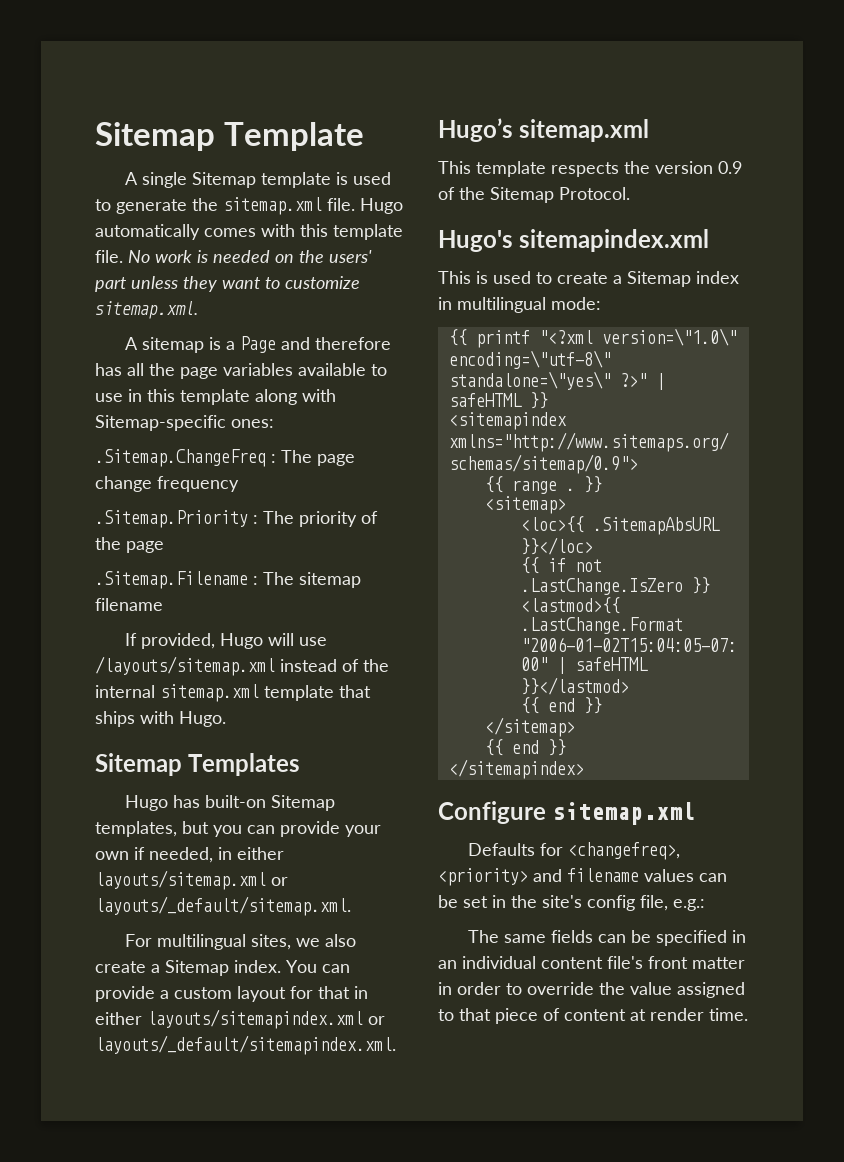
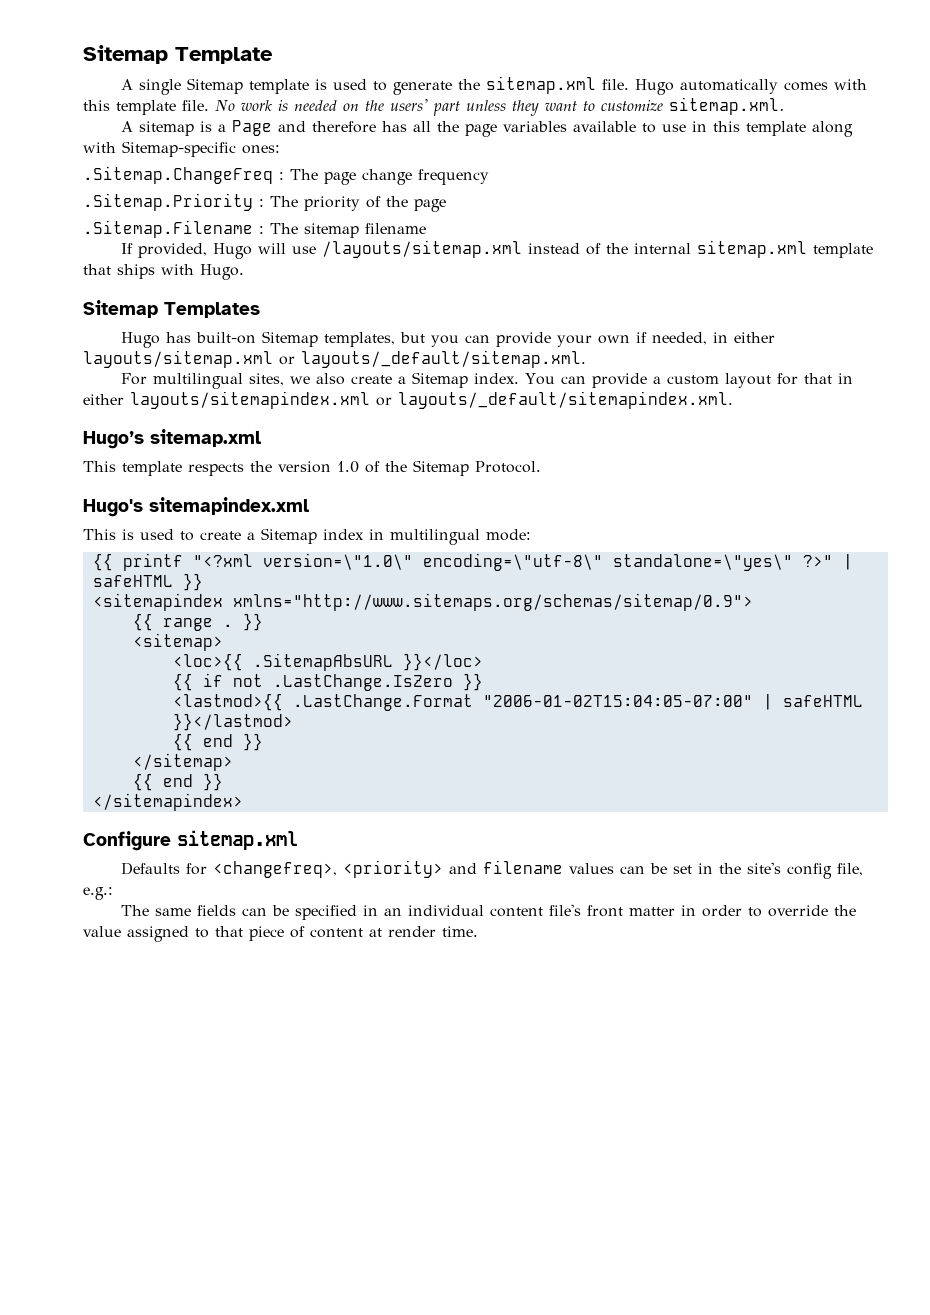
[718,161,742,174] 0.9 -> [337,461,359,473] 1.0

